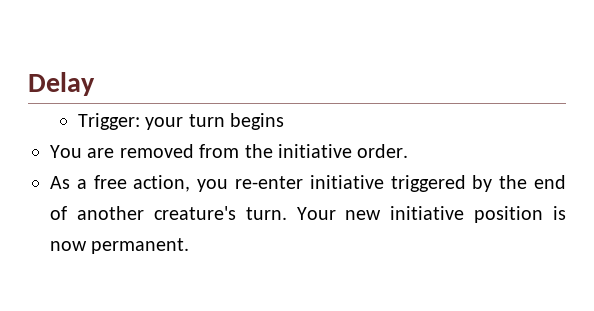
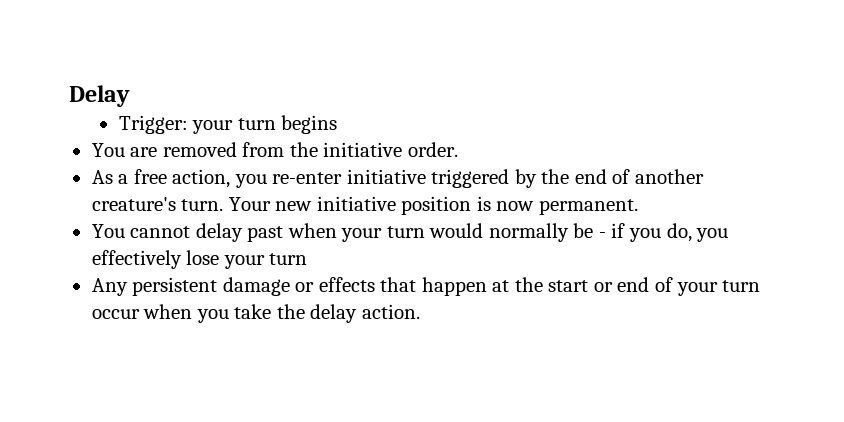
(190, 246) none -> [91,223,729,242] [91,250,308,269] [91,277,761,296] [91,304,420,323] // You cannot delay past when your turn would normally be - if you do, you effectively lose your turn // Any persistent damage or effects that happen at the start or end of your turn occur when you take the delay action.

